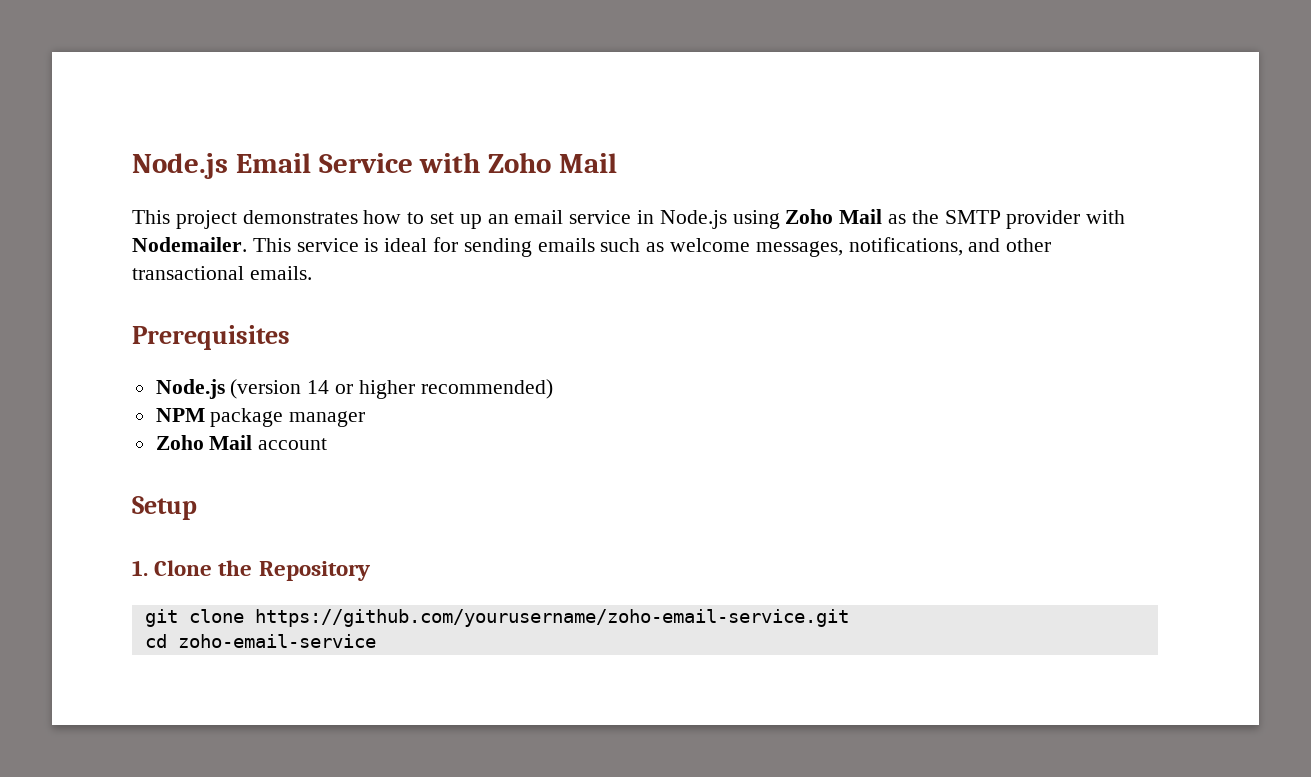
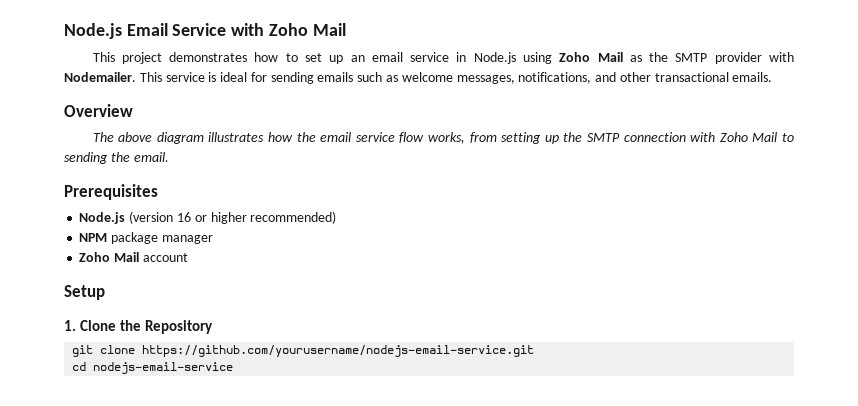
(312, 273) none -> [64,104,133,117] [92,132,794,144] [64,152,169,164] // Overview // The above diagram illustrates how the email service flow works, from setting up the SMTP connection with Zoho Mail to sending the email.
[307,380,330,394] 14 -> [176,212,191,222] 16
[254,609,849,627] https://github.com/yourusername/zoho-email-service.git -> [142,345,535,357] https://github.com/yourusername/nodejs-email-service.git
[177,634,376,648] zoho-email-service -> [93,362,234,374] nodejs-email-service

